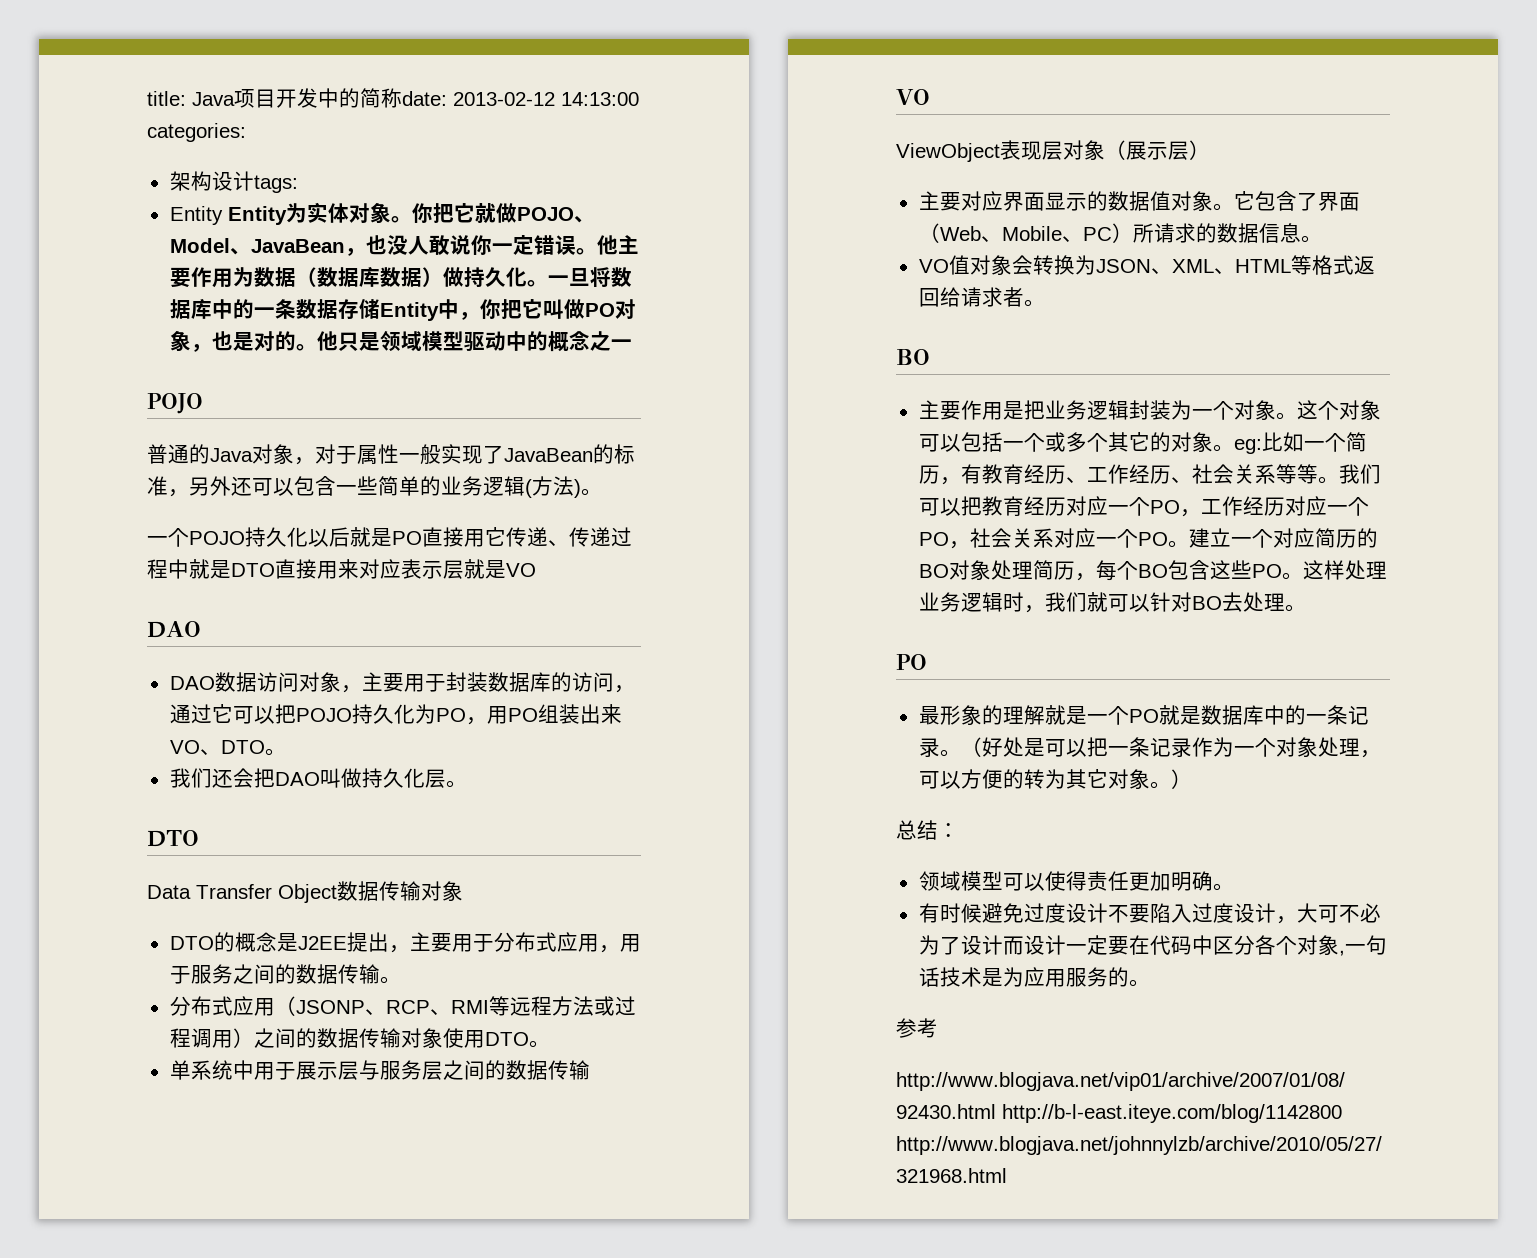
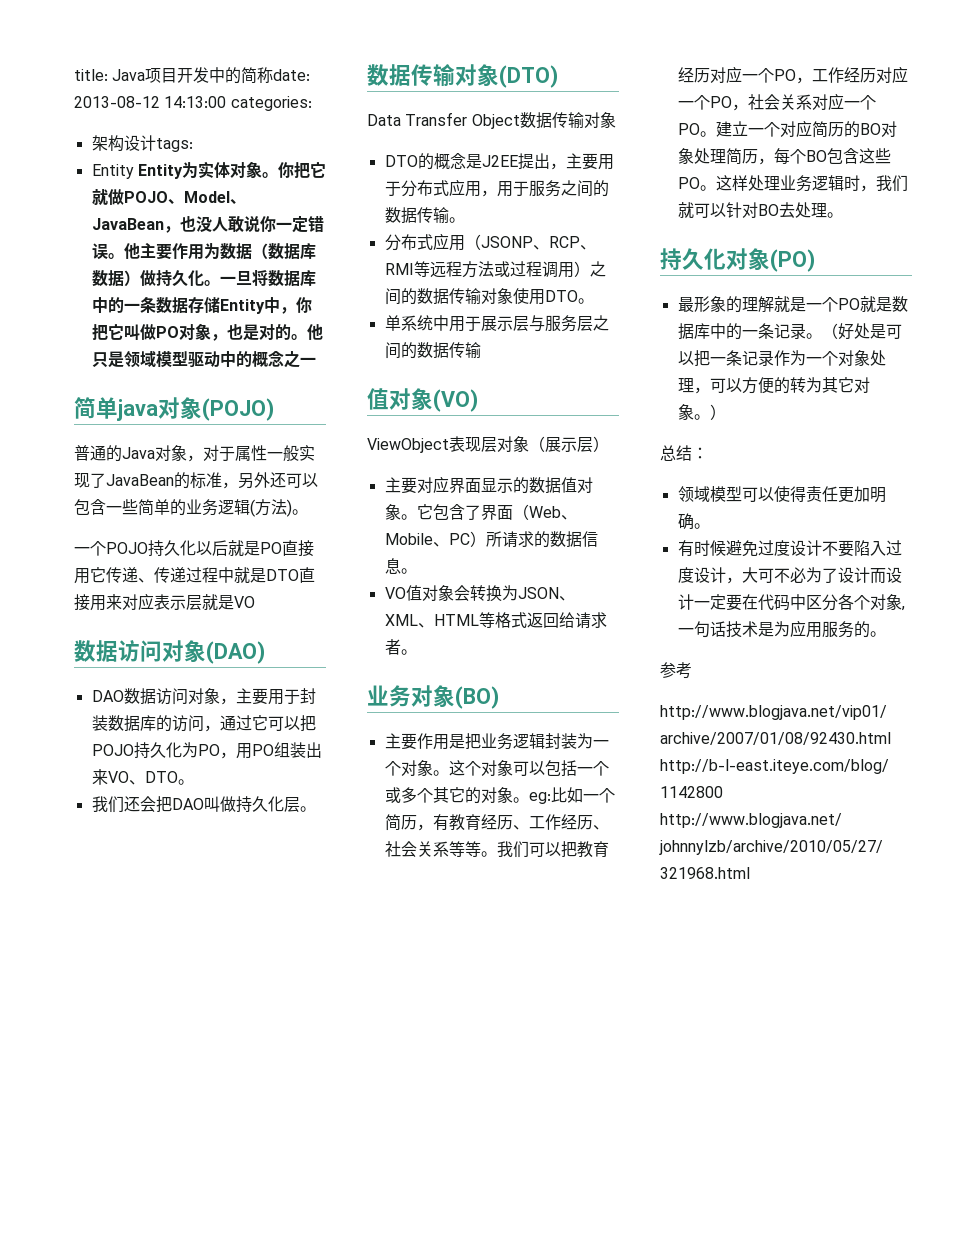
[453,92,555,106] 2013-02-12 -> [74,96,160,108] 2013-08-12
[147,393,203,414] POJO -> [74,397,274,421] 简单java对象(POJO)
[147,621,201,638] DAO -> [74,640,265,664] 数据访问对象(DAO)
[147,830,199,847] DTO -> [367,64,558,88] 数据传输对象(DTO)
[896,89,930,105] VO -> [367,388,478,412] 值对象(VO)
[896,349,930,365] BO -> [367,685,499,709] 业务对象(BO)
[896,654,927,670] PO -> [660,248,815,272] 持久化对象(PO)

